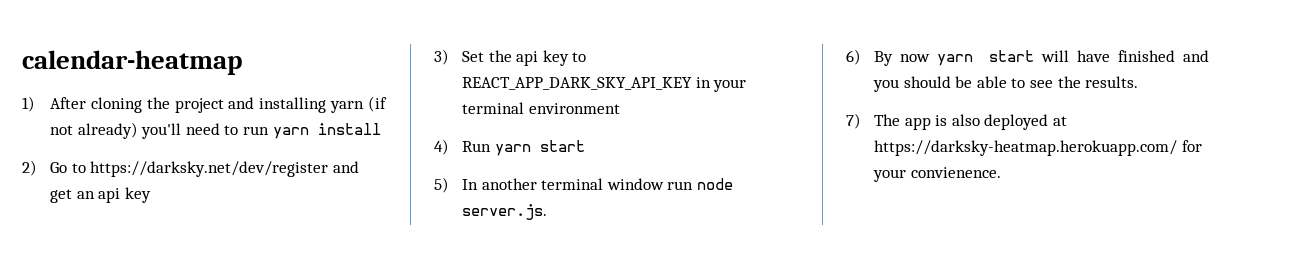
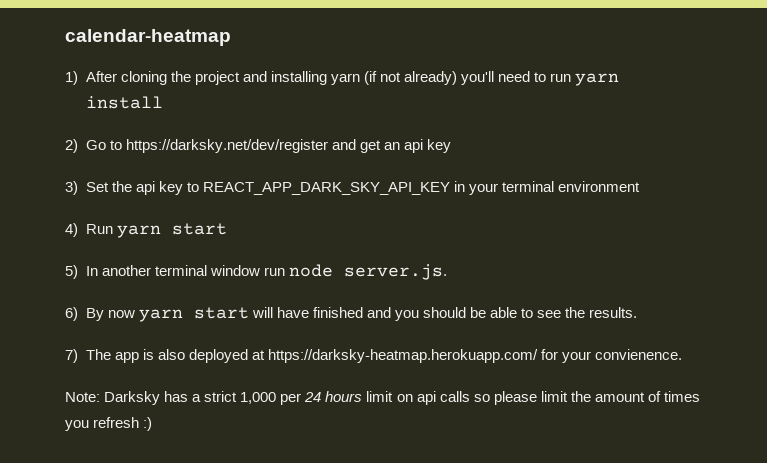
(1001, 172) none -> [65,391,700,405] [65,417,153,431] // Note: Darksky has a strict 1,000 per 24 hours limit on api calls so please limit the amount of times you refresh :)

